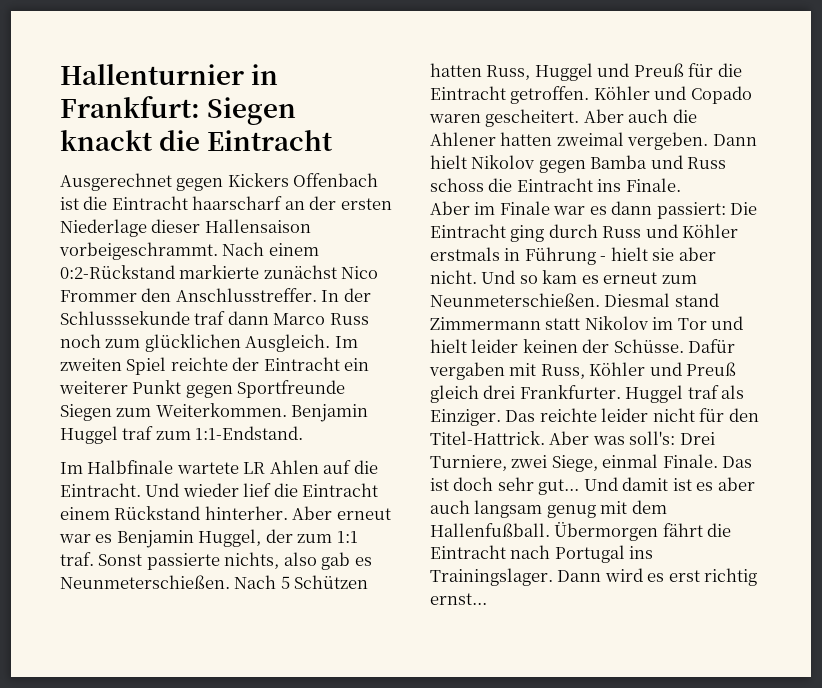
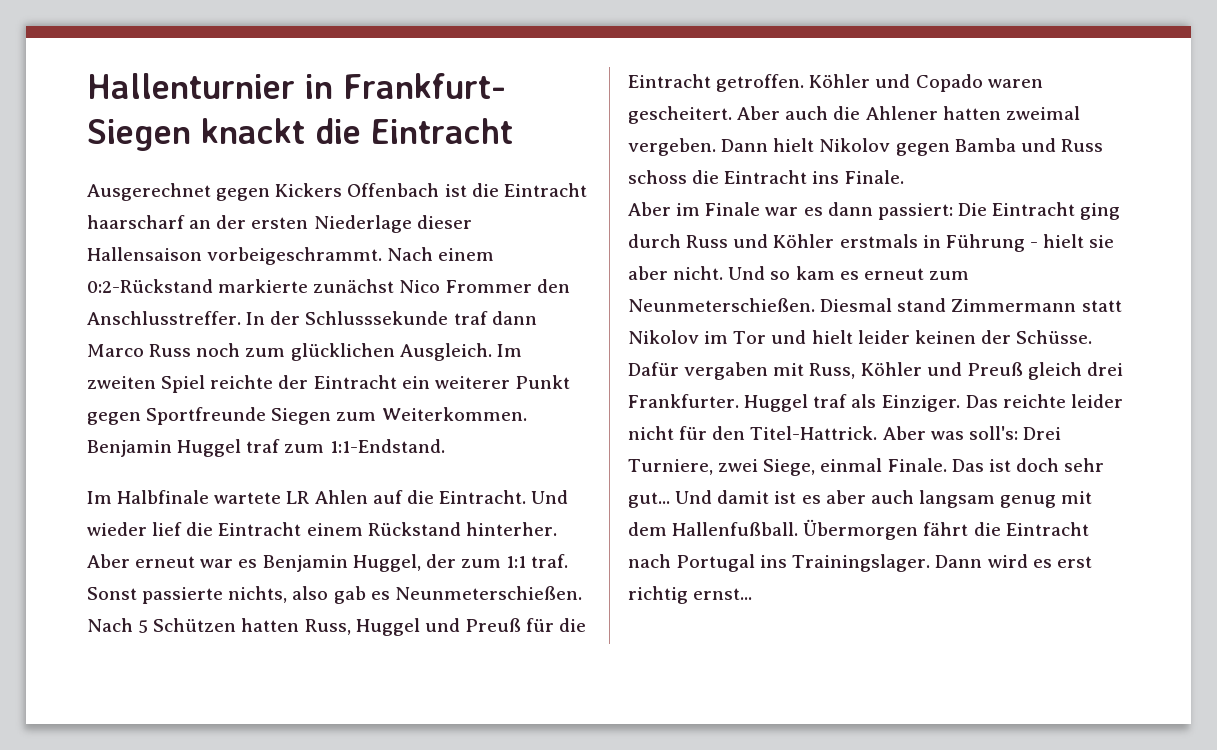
[60,96,200,118] Frankfurt: -> [343,73,506,99] Frankfurt-

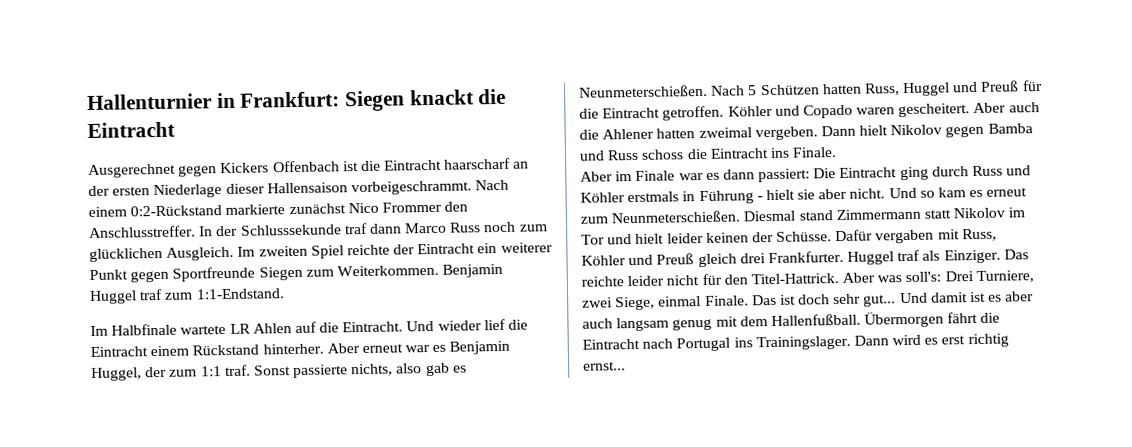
[343,73,506,99] Frankfurt- -> [240,91,341,108] Frankfurt:

